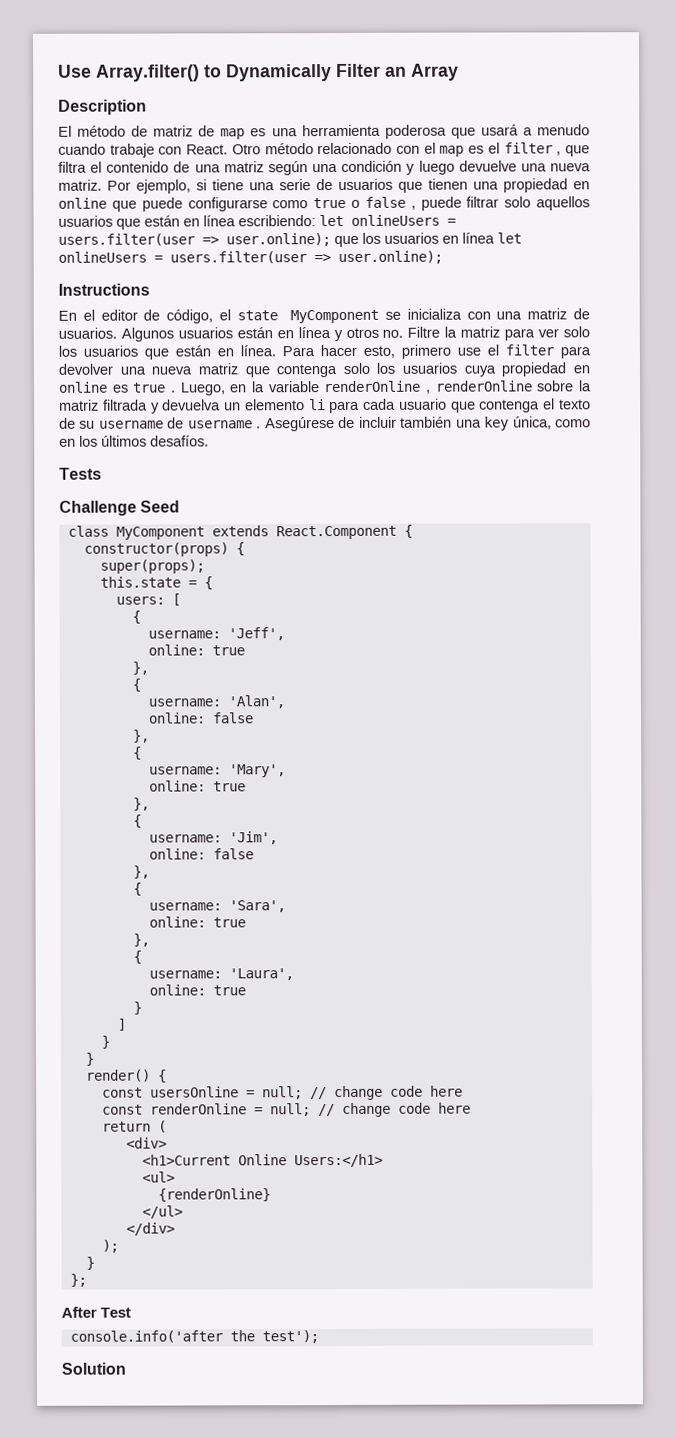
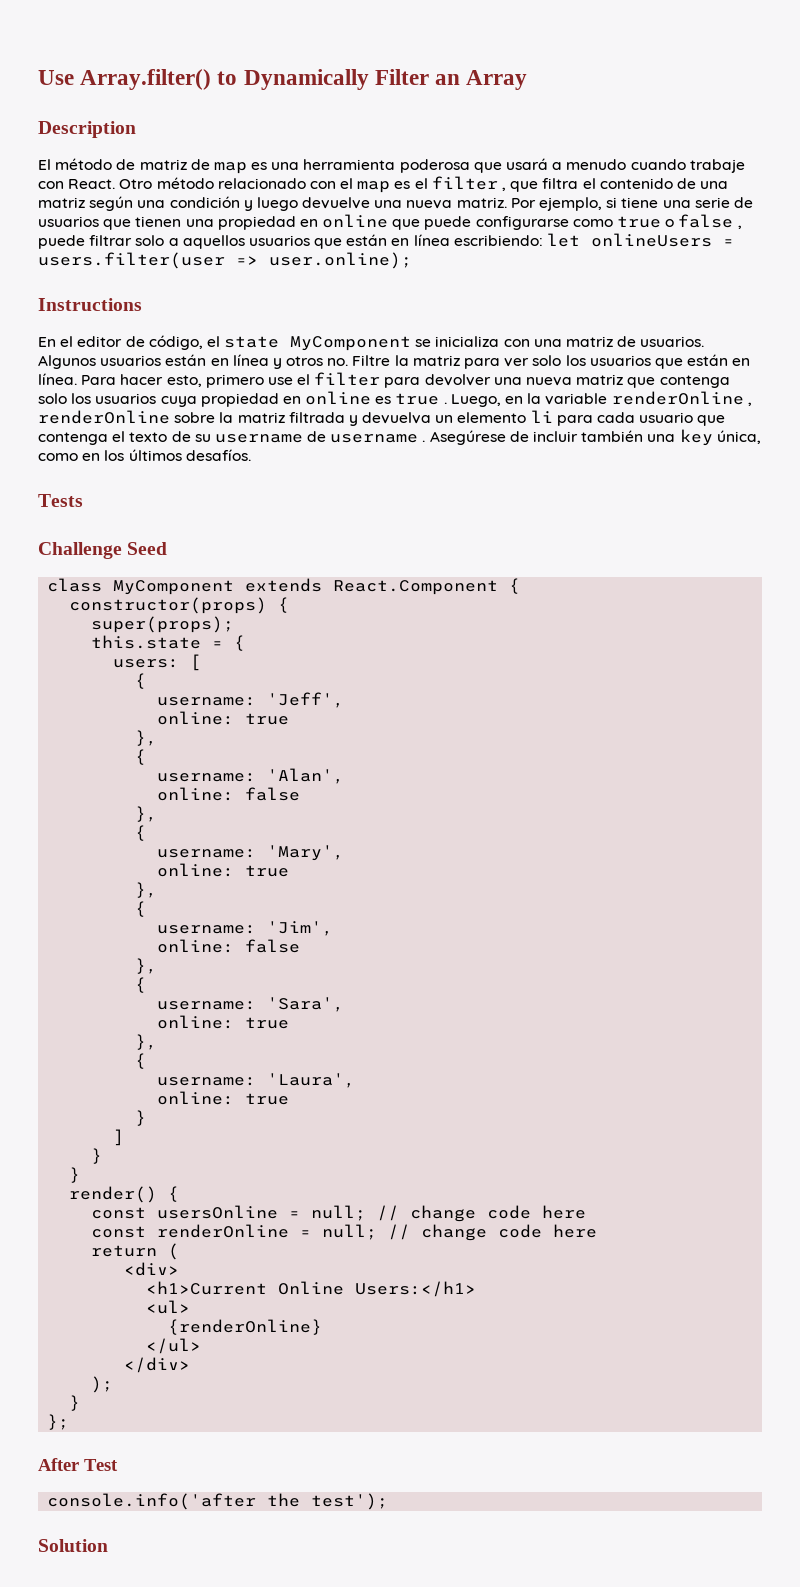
(532, 202) none -> [168,238,179,246] a
[334,232,522,248] [58,250,443,264] que los usuarios en línea let onlineUsers = users.filter(user => user.online); -> (412, 260) none

